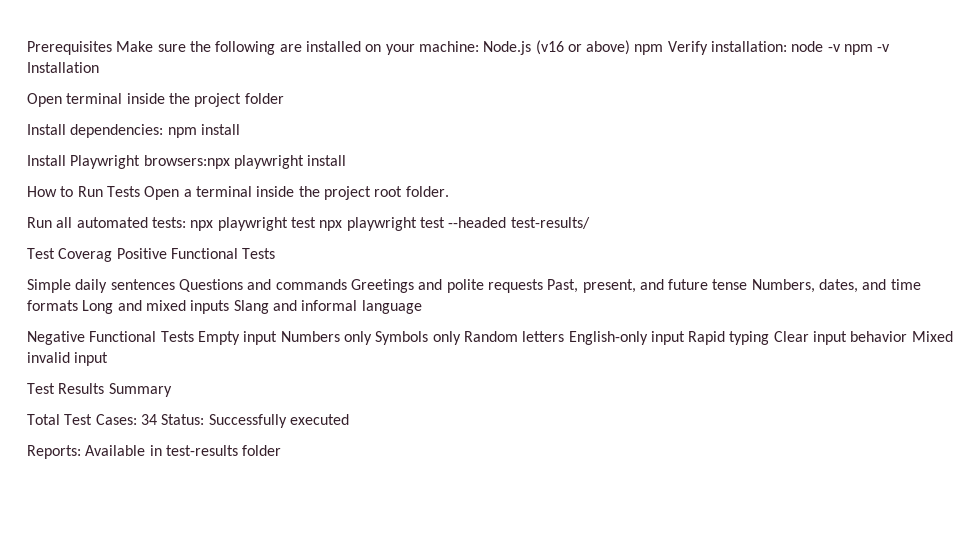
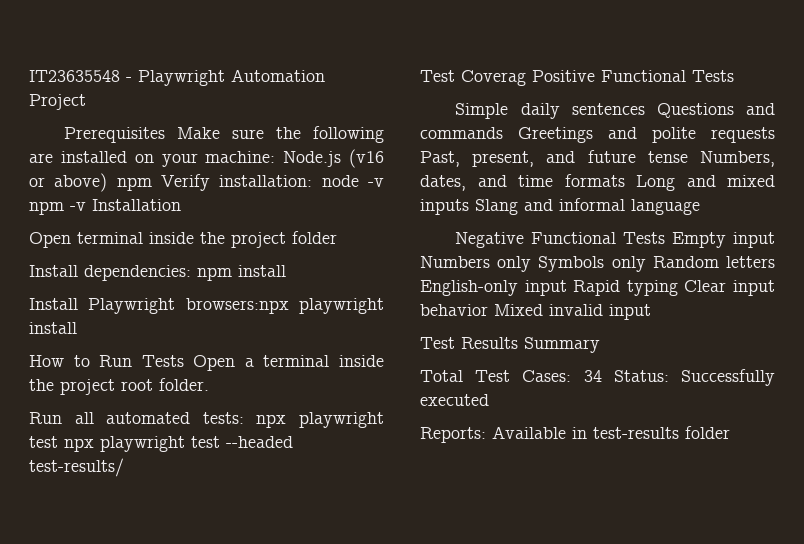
(27, 48) none -> [29,69,325,86] [29,94,86,110] IT23635548 - Playwright Automation Project //

